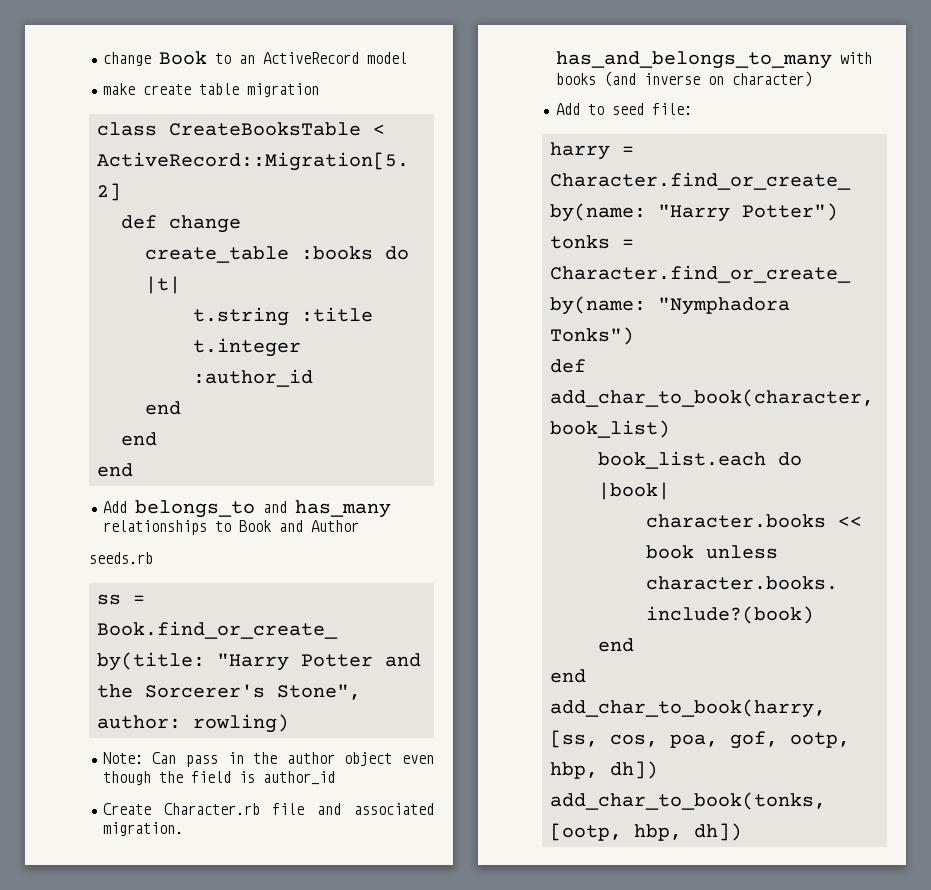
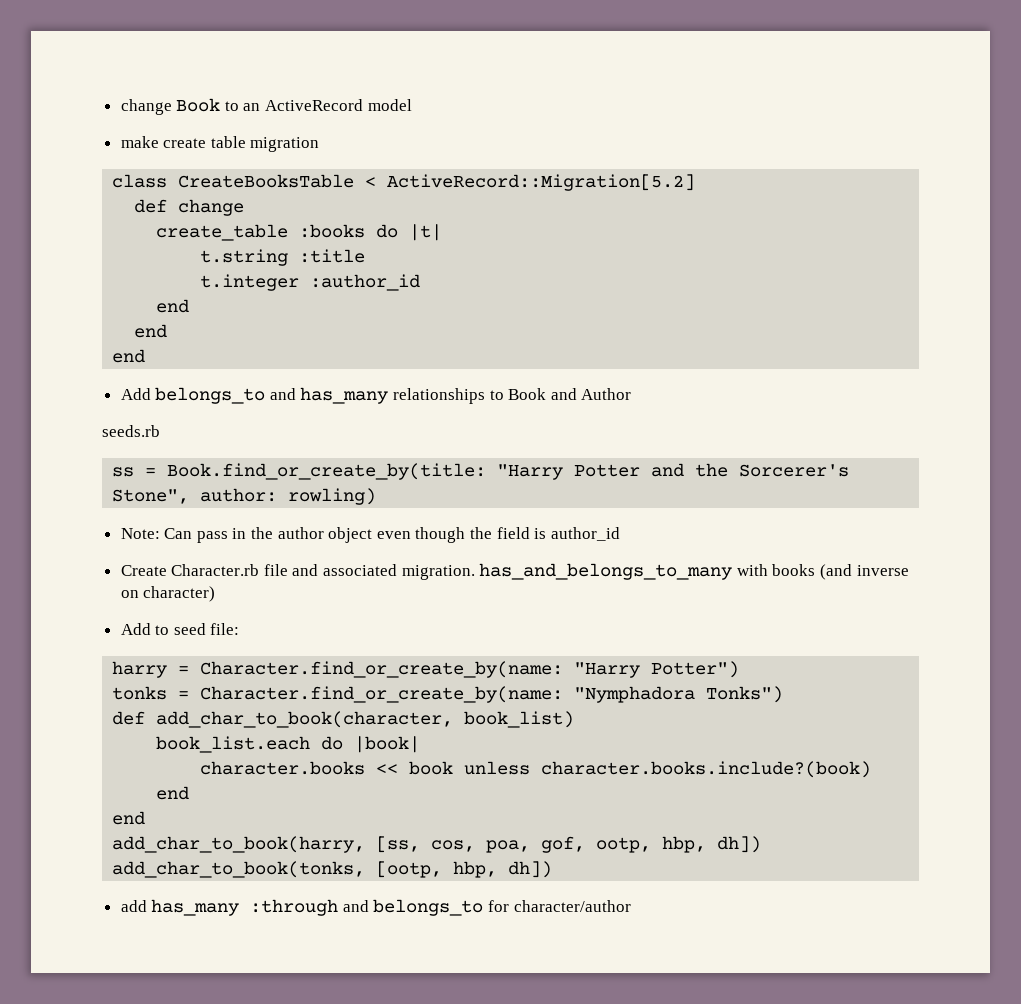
(742, 832) none -> [120,899,631,916] // add has_many :through and belongs_to for character/author

